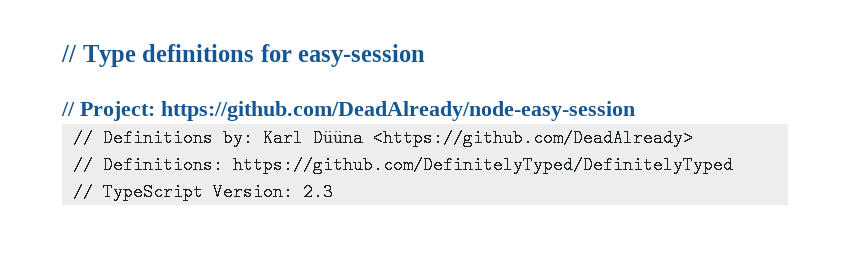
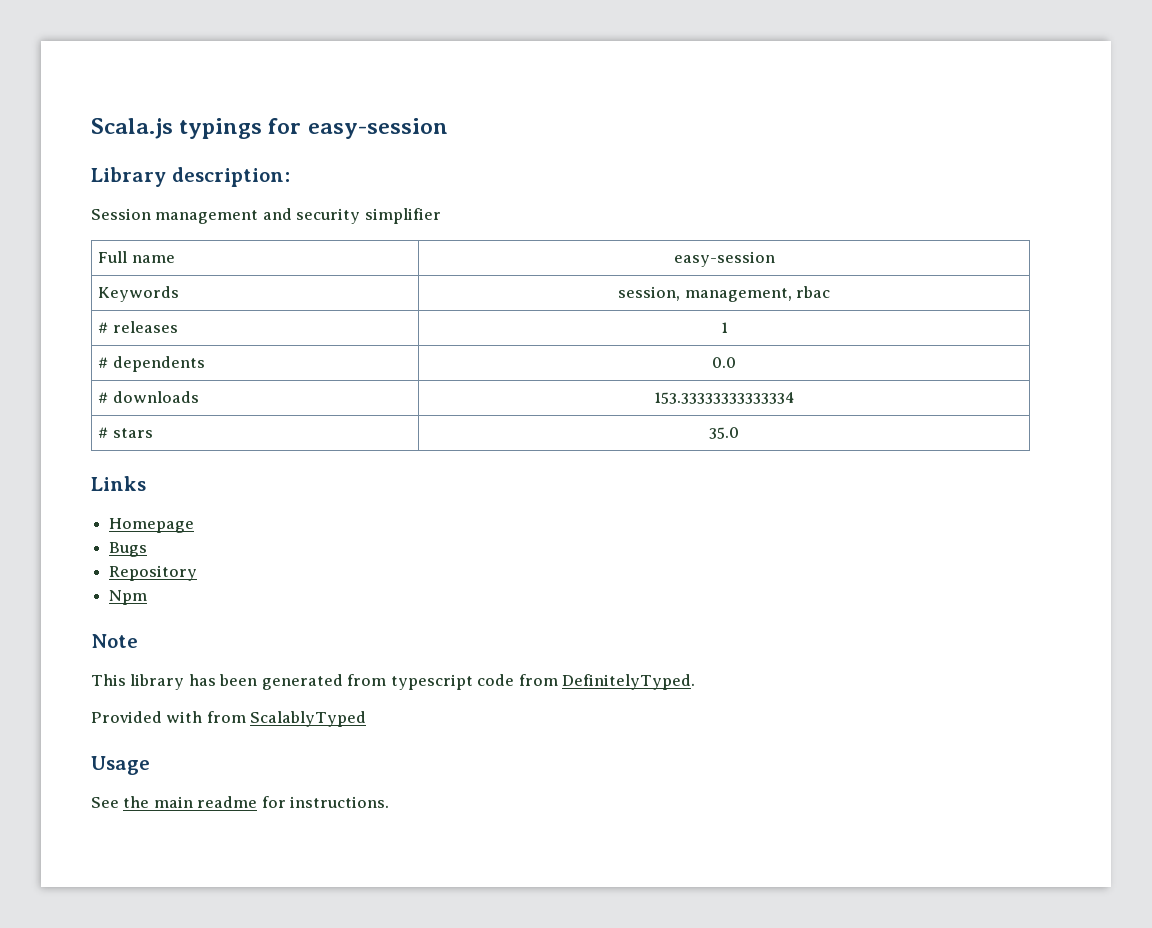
[61,44,255,67] // Type definitions -> [91,118,263,139] Scala.js typings
[61,101,635,121] [72,129,693,147] [72,156,733,174] [72,183,333,201] // Project: https://github.com/DeadAlready/node-easy-session // // Definitions by: Karl Düüna <https://github.com/DeadAlready> // // Definitions: https://github.com/DefinitelyTyped/DefinitelyTyped // // TypeScript Version: 2.3 -> [91,167,290,187] [91,208,441,224] [98,251,175,263] [673,251,775,267] [98,286,180,302] [618,286,830,302] [98,321,178,333] [720,322,728,333] [98,356,205,372] [712,357,736,368] [98,391,199,403] [653,392,795,404] [98,427,153,438] [709,427,739,439] [91,476,146,491] [109,518,195,533] [109,542,148,557] [109,565,198,581] [109,590,148,605] [91,634,138,648] [91,674,696,690] [91,711,367,727] [91,756,150,775] [91,796,390,808] Library description: // Session management and security simplifier // Full name | easy-session // Keywords | session, management, rbac // # releases | 1 // # dependents | 0.0 // # downloads | 153.33333333333334 // # stars | 35.0 // Links // Homepage // Bugs // Repository // Npm // Note // This library has been generated from typescript code from DefinitelyTyped. // Provided with from ScalablyTyped // Usage // See the main readme for instructions.

